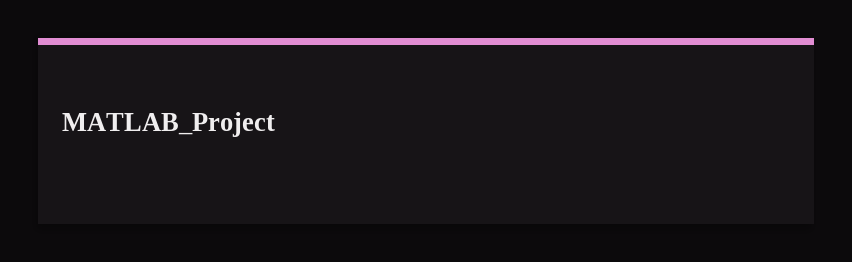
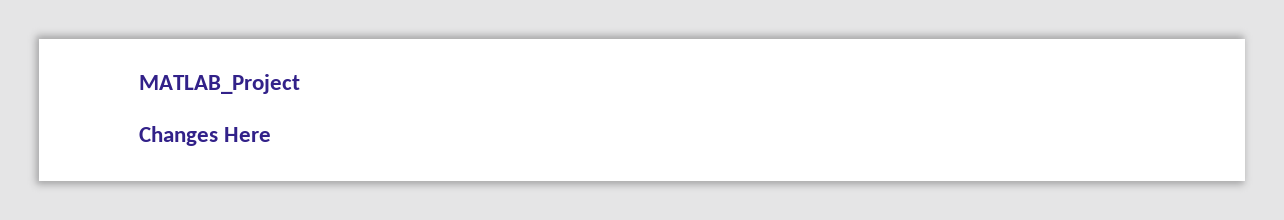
(275, 124) none -> [139,126,272,146] // Changes Here

